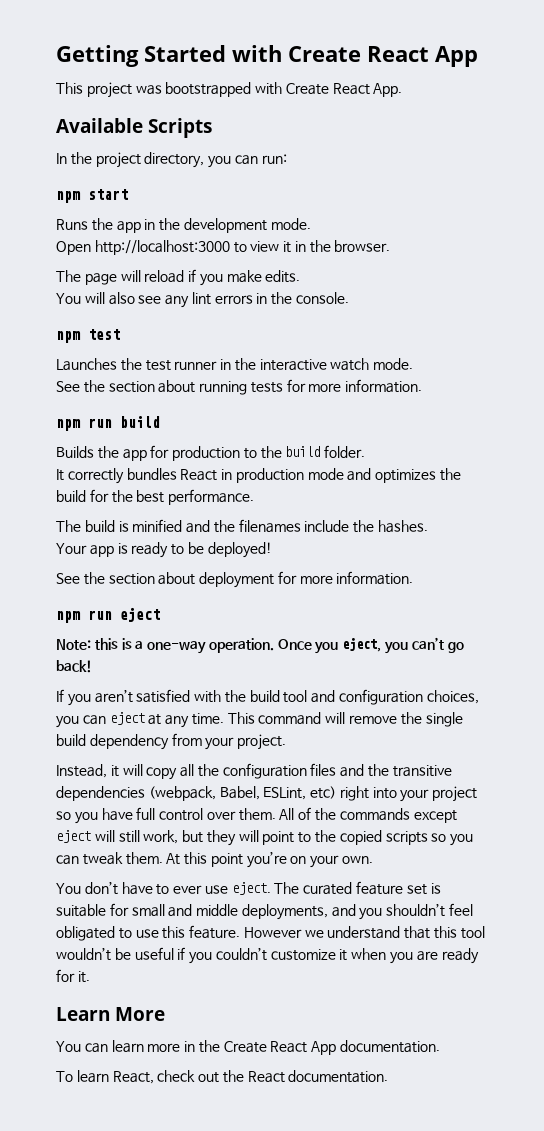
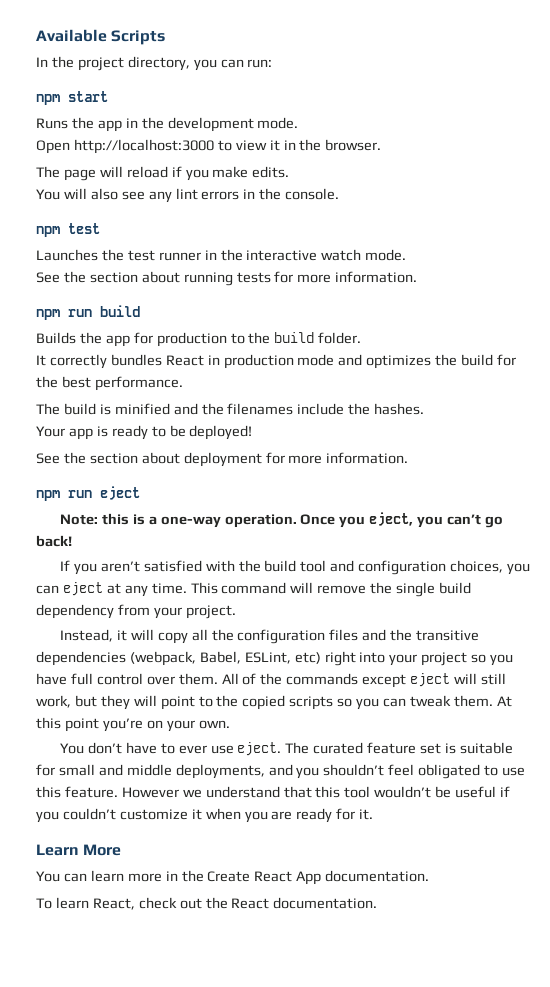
[56,45,478,67] [56,82,403,98] Getting Started with Create React App // This project was bootstrapped with Create React App. // -> (36, 35) none

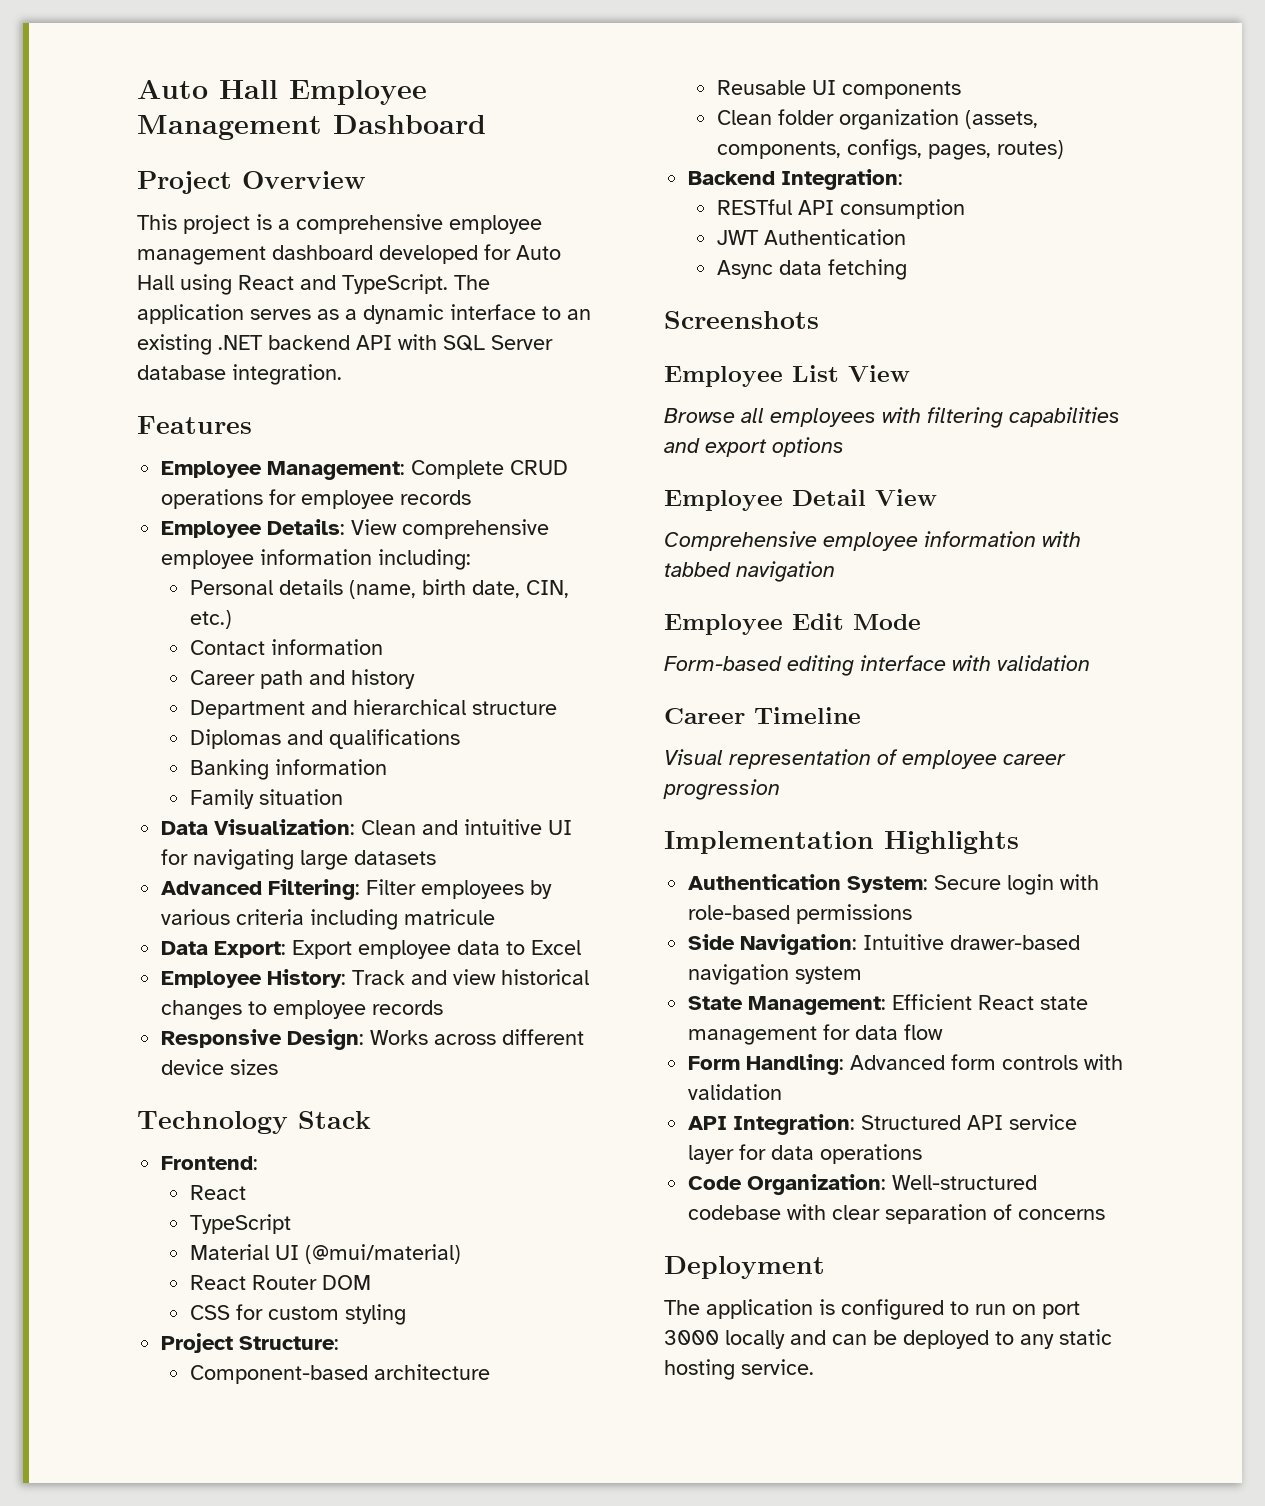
[36,29,166,45] [36,56,273,71] [36,91,108,105] [36,117,299,132] [36,139,382,154] [36,166,290,181] [36,188,340,203] [36,223,100,237] [36,249,407,261] [36,271,418,286] [36,305,140,320] [36,332,362,347] [36,354,517,369] [36,376,183,391] [36,403,425,415] [36,425,253,440] [36,452,409,467] [36,486,140,501] [59,512,504,528] [36,535,72,547] [59,560,531,575] [36,582,472,597] [36,604,236,619] [59,629,480,644] [36,651,514,666] [36,673,506,688] [36,695,512,710] [36,717,230,732] [59,742,513,756] [36,764,526,779] [36,786,511,798] [36,808,374,823] [36,844,122,856] [36,870,430,885] [36,897,378,910] Available Scripts // In the project directory, you can run: // npm start // Runs the app in the development mode. // Open http://localhost:3000 to view it in the browser. // The page will reload if you make edits. // You will also see any lint errors in the console. // npm test // Launches the test runner in the interactive watch mode. // See the section about running tests for more information. // npm run build // Builds the app for production to the build folder. // It correctly bundles React in production mode and optimizes the build for the best performance. // The build is minified and the filenames include the hashes. // Your app is ready to be deployed! // See the section about deployment for more information. // npm run eject // Note: this is a one-way operation. Once you eject, you can’t go back! // If you aren’t satisfied with the build tool and configuration choices, you can eject at any time. This command will remove the single build dependency from your project. // Instead, it will copy all the configuration files and the transitive dependencies (webpack, Babel, ESLint, etc) right into your project so you have full control over them. All of the commands except eject will still work, but they will point to the copied scripts so you can tweak them. At this point you’re on your own. // You don’t have to ever use eject. The curated feature set is suitable for small and middle deployments, and you shouldn’t feel obligated to use this feature. However we understand that this tool wouldn’t be useful if you couldn’t customize it when you are ready for it. // Learn More // You can learn more in the Create React App documentation. // To learn React, check out the React documentation. -> [137,80,427,105] [137,115,486,140] [137,171,366,194] [137,214,542,234] [137,244,561,265] [137,274,490,295] [137,304,591,324] [137,334,553,355] [137,364,342,385] [137,416,252,434] [161,460,569,480] [161,489,472,509] [161,519,550,539] [161,549,472,570] [190,579,570,599] [190,610,233,629] [190,639,384,655] [190,669,416,689] [190,699,558,719] [190,729,461,749] [190,759,388,780] [190,789,344,809] [161,819,573,835] [161,849,437,870] [161,879,553,900] [161,909,496,930] [161,940,582,959] [161,969,590,988] [161,1000,444,1020] [161,1029,585,1050] [161,1059,279,1075] [137,1111,371,1134] [161,1156,259,1170] [190,1185,247,1200] [190,1214,292,1234] [190,1244,462,1264] [190,1275,372,1290] [190,1304,407,1325] [161,1333,340,1353] [190,1364,491,1384] [717,80,962,99] [717,109,1039,130] [717,139,1065,160] [688,169,904,190] [717,199,966,219] [717,229,907,245] [717,259,908,280] [664,311,819,329] [664,365,910,387] [664,407,1120,428] [664,437,844,457] [664,489,937,511] [664,531,1081,551] [664,561,835,582] [664,613,921,635] [664,655,1090,676] [664,707,861,724] [664,749,1066,769] [663,779,780,800] [664,831,1019,854] [688,874,1100,895] [688,904,913,924] [688,934,1081,955] [688,964,863,985] [688,994,1089,1015] [688,1024,944,1045] [688,1054,1124,1075] [688,1084,783,1100] [688,1114,1078,1135] [688,1144,923,1164] [688,1174,1038,1195] [688,1204,1106,1224] [664,1256,825,1279] [664,1299,1080,1320] [664,1329,1112,1349] [664,1359,814,1380] Auto Hall Employee Management Dashboard // Project Overview // This project is a comprehensive employee management dashboard developed for Auto Hall using React and TypeScript. The application serves as a dynamic interface to an existing .NET backend API with SQL Server database integration. // Features // Employee Management: Complete CRUD operations for employee records // Employee Details: View comprehensive employee information including: // Personal details (name, birth date, CIN, etc.) // Contact information // Career path and history // Department and hierarchical structure // Diplomas and qualifications // Banking information // Family situation // Data Visualization: Clean and intuitive UI for navigating large datasets // Advanced Filtering: Filter employees by various criteria including matricule // Data Export: Export employee data to Excel // Employee History: Track and view historical changes to employee records // Responsive Design: Works across different device sizes // Technology Stack // Frontend: // React // TypeScript // Material UI (@mui/material) // React Router DOM // CSS for custom styling // Project Structure: // Component-based architecture // Reusable UI components // Clean folder organization (assets, components, configs, pages, routes) // Backend Integration: // RESTful API consumption // JWT Authentication // Async data fetching // Screenshots // Employee List View // Browse all employees with filtering capabilities and export options // Employee Detail View // Comprehensive employee information with tabbed navigation // Employee Edit Mode // Form-based editing interface with validation // Career Timeline // Visual representation of employee career progression // Implementation Highlights // Authentication System: Secure login with role-based permissions // Side Navigation: Intuitive drawer-based navigation system // State Management: Efficient React state management for data flow // Form Handling: Advanced form controls with validation // API Integration: Structured API service layer for data operations // Code Organization: Well-structured codebase with clear separation of concerns // Deployment // The application is configured to run on port 3000 locally and can be deployed to any static hosting service.

